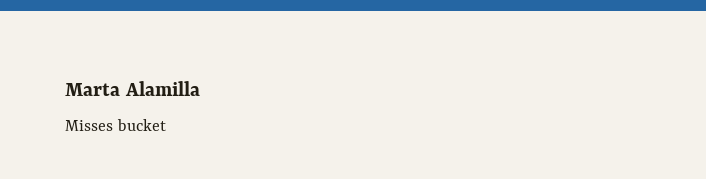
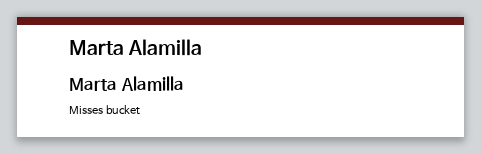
[65,81,200,96] Marta Alamilla -> [69,39,203,56] [69,76,184,91] Marta Alamilla // Marta Alamilla

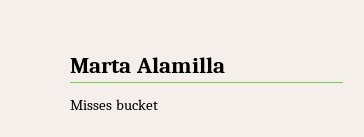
[69,39,203,56] [69,76,184,91] Marta Alamilla // Marta Alamilla -> [70,57,226,73] Marta Alamilla

